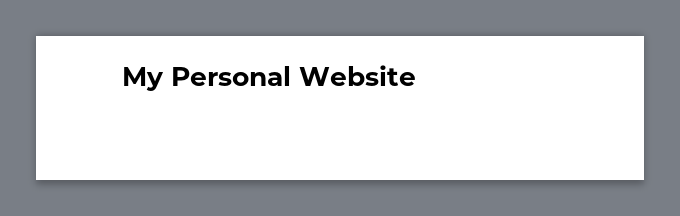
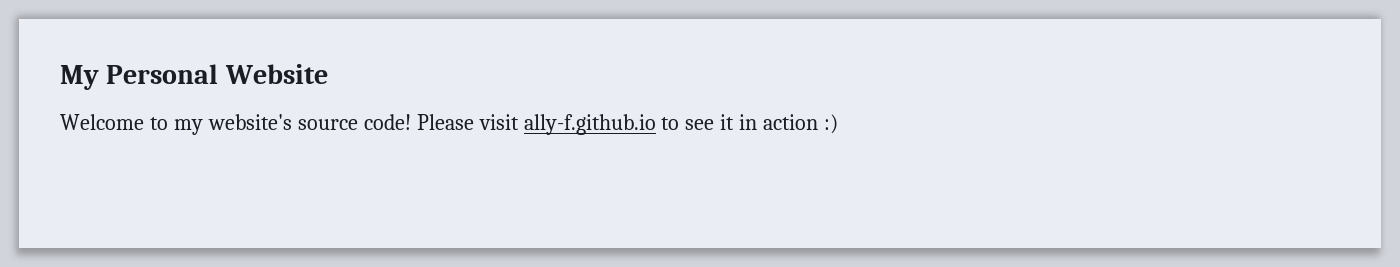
(416, 75) none -> [60,114,839,135] // Welcome to my website's source code! Please visit ally-f.github.io to see it in action :)

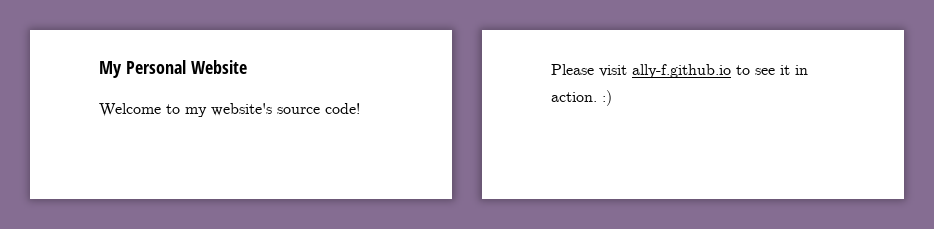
[763,114,819,130] action -> [551,92,597,102] action.

